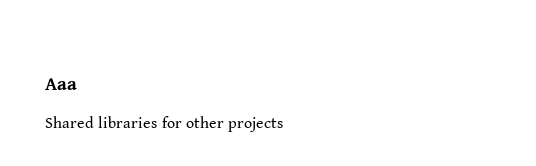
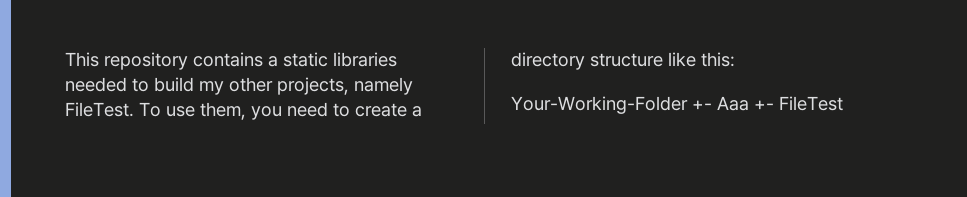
[45,78,77,90] [45,116,284,132] Aaa // Shared libraries for other projects -> [65,52,397,70] [65,77,413,95] [65,102,422,120] [511,52,735,70] [511,96,843,114] This repository contains a static libraries needed to build my other projects, namely FileTest. To use them, you need to create a directory structure like this: // Your-Working-Folder +- Aaa +- FileTest

